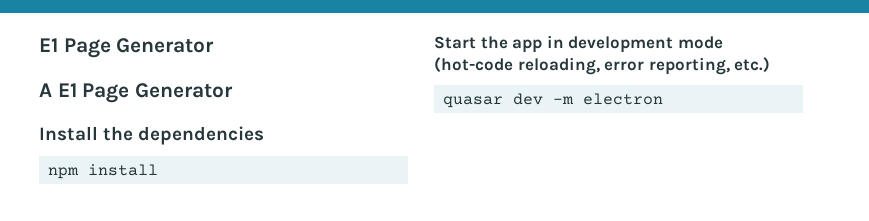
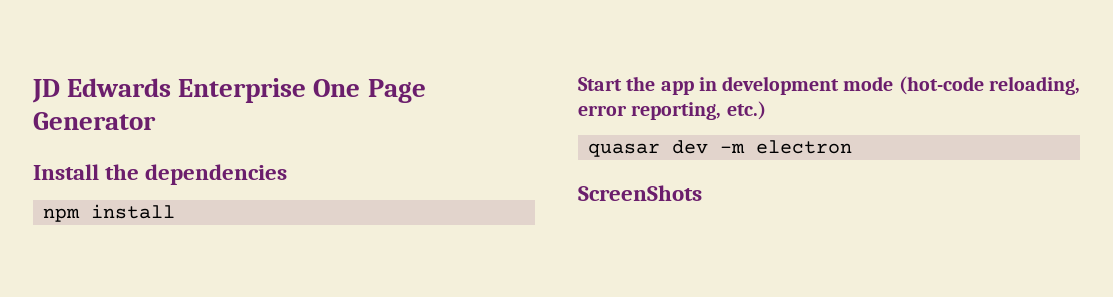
[39,38,215,58] [39,83,77,97] E1 Page Generator // A E1 -> [32,78,361,103] JD Edwards Enterprise One
(663, 99) none -> [578,185,702,201] // ScreenShots

